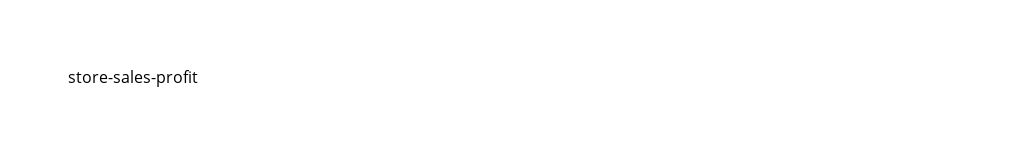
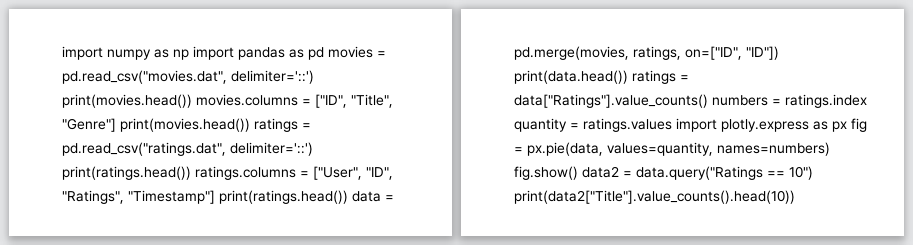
[68,70,198,87] store-sales-profit -> [62,46,386,60] [62,70,314,84] [62,94,393,108] [62,118,311,132] [62,142,313,156] [62,166,393,180] [62,190,394,204] [514,46,779,60] [514,70,689,84] [514,94,867,108] [514,118,867,132] [514,142,830,156] [514,166,813,180] [514,190,795,204] import numpy as np import pandas as pd movies = pd.read_csv("movies.dat", delimiter='::') print(movies.head()) movies.columns = ["ID", "Title", "Genre"] print(movies.head()) ratings = pd.read_csv("ratings.dat", delimiter='::') print(ratings.head()) ratings.columns = ["User", "ID", "Ratings", "Timestamp"] print(ratings.head()) data = pd.merge(movies, ratings, on=["ID", "ID"]) print(data.head()) ratings = data["Ratings"].value_counts() numbers = ratings.index quantity = ratings.values import plotly.express as px fig = px.pie(data, values=quantity, names=numbers) fig.show() data2 = data.query("Ratings == 10") print(data2["Title"].value_counts().head(10))

